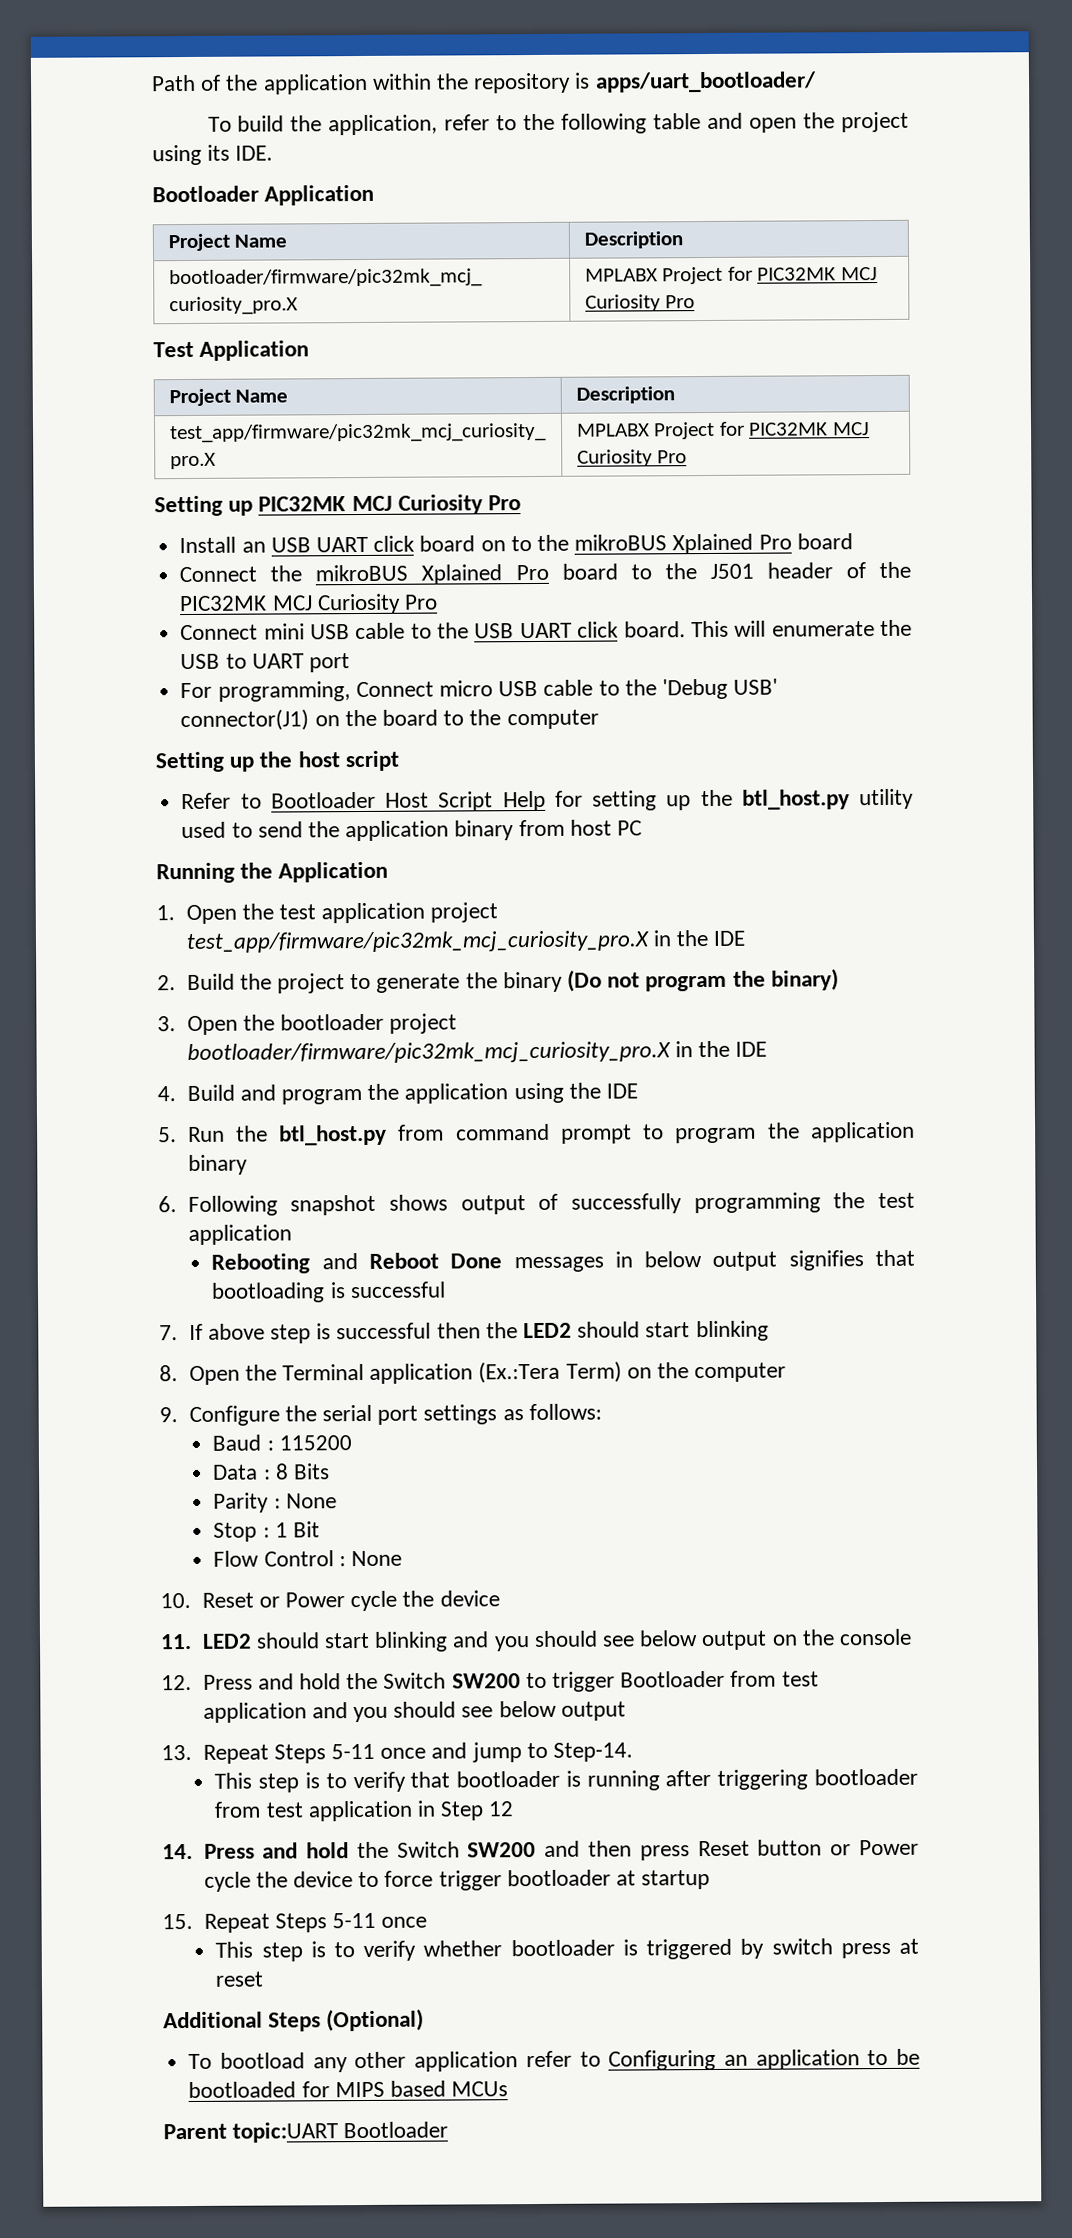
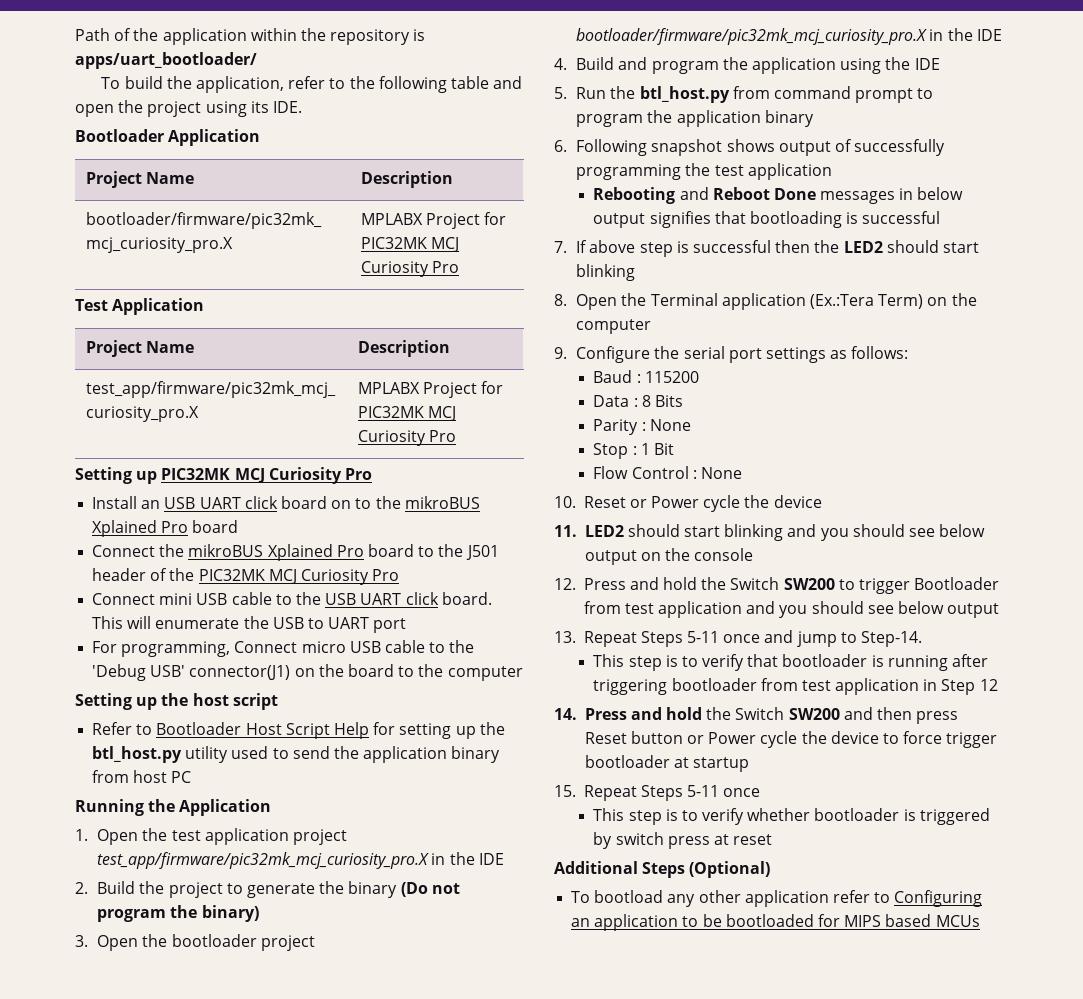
[163,2121,449,2143] // Parent topic:UART Bootloader -> (980, 921) none

